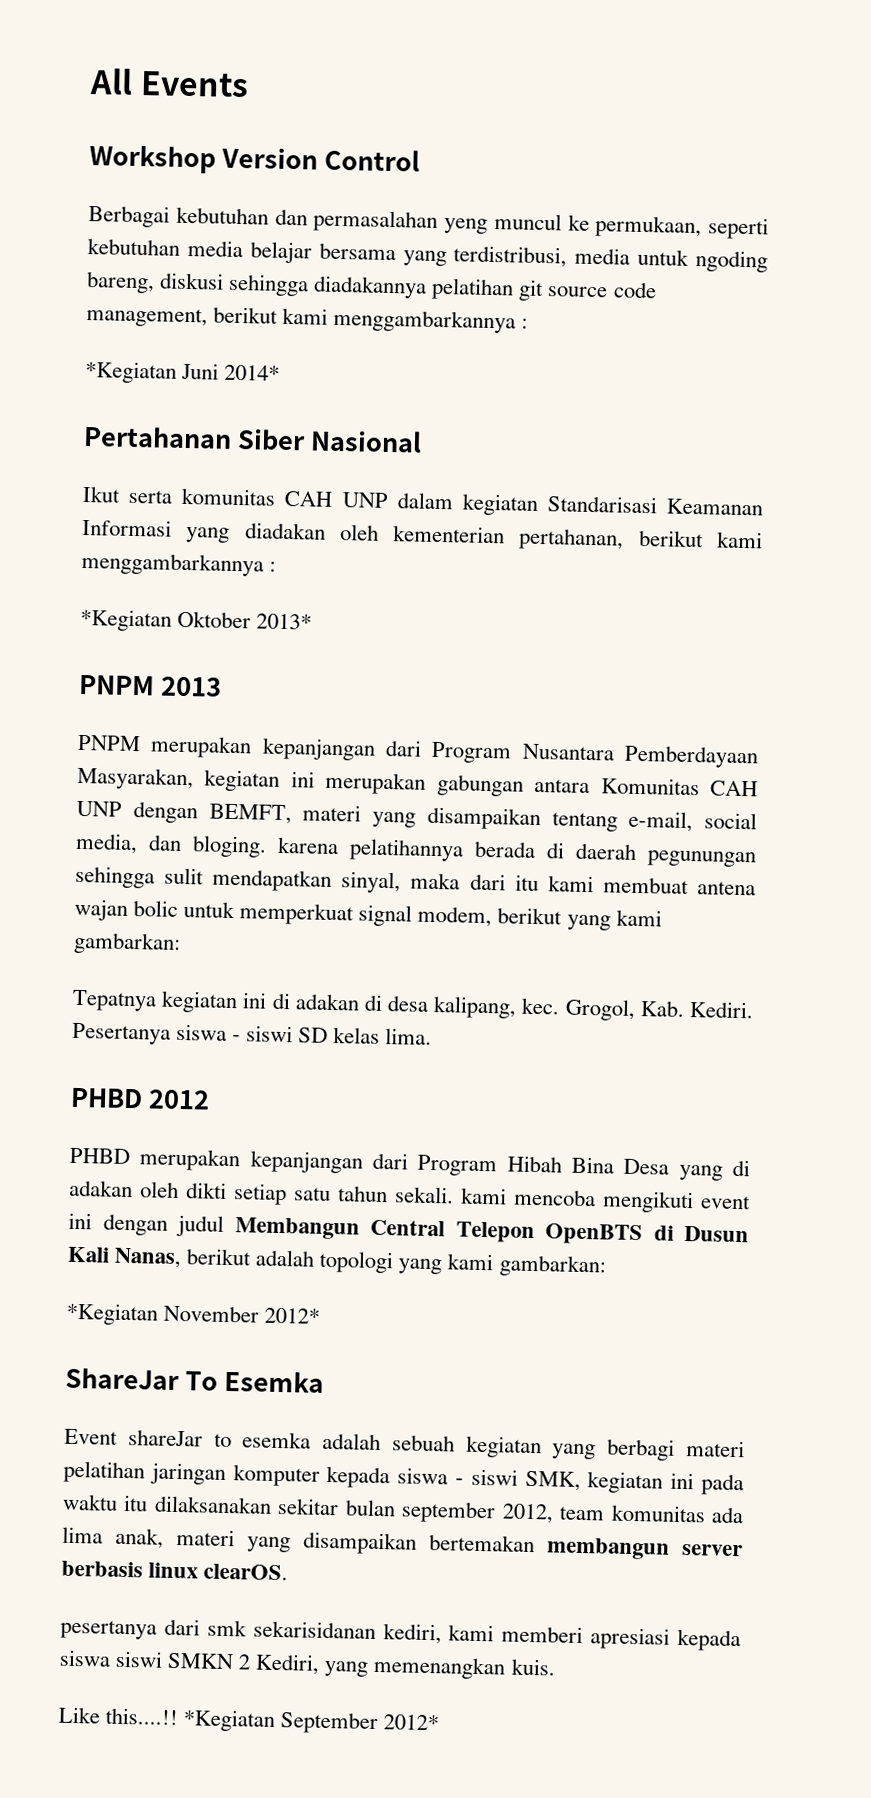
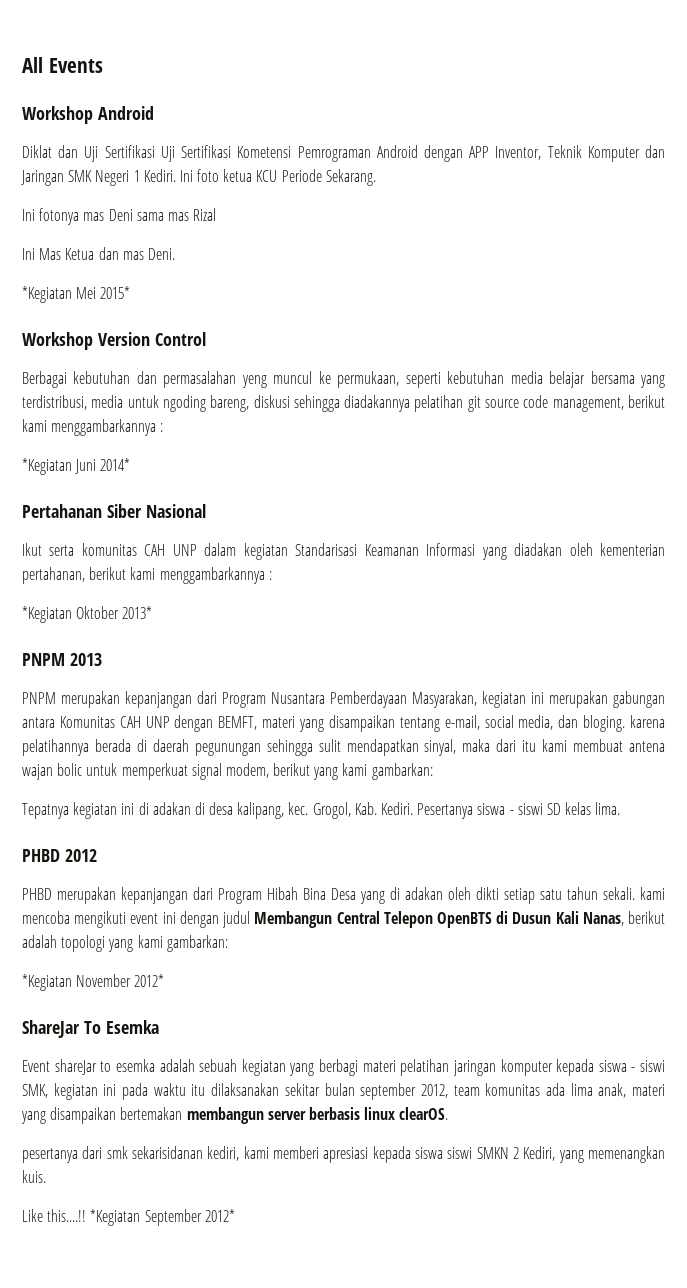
(249, 84) none -> [22,106,154,124] [22,145,666,162] [21,169,376,186] [22,208,217,225] [22,247,175,260] [22,286,131,303] // Workshop Android // Diklat dan Uji Sertifikasi Uji Sertifikasi Kometensi Pemrograman Android dengan APP Inventor, Teknik Komputer dan Jaringan SMK Negeri 1 Kediri. Ini foto ketua KCU Periode Sekarang. // Ini fotonya mas Deni sama mas Rizal // Ini Mas Ketua dan mas Deni. // *Kegiatan Mei 2015*

